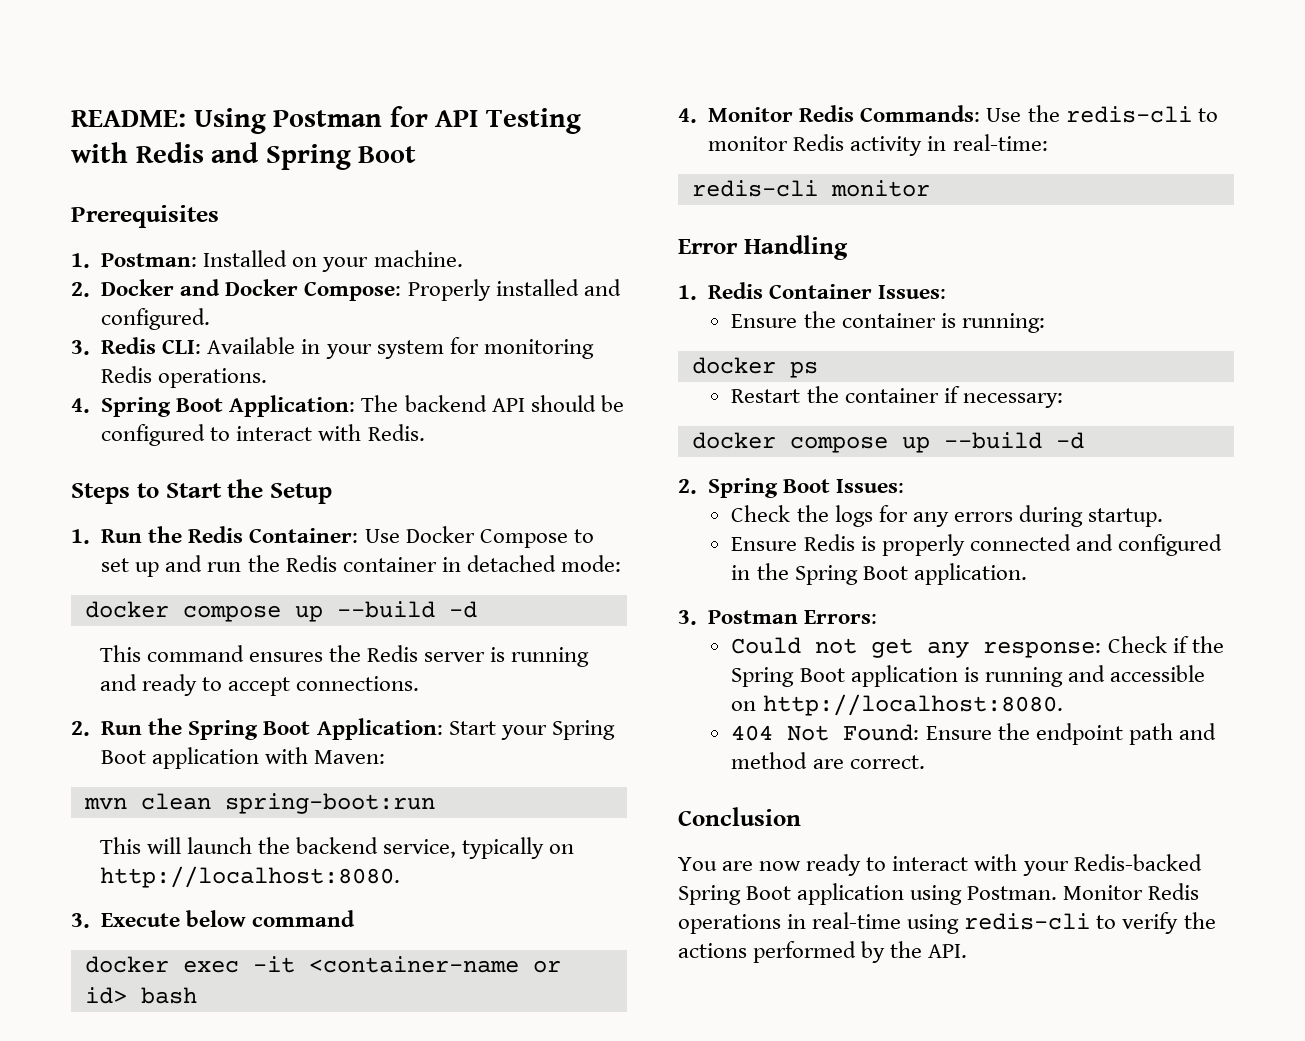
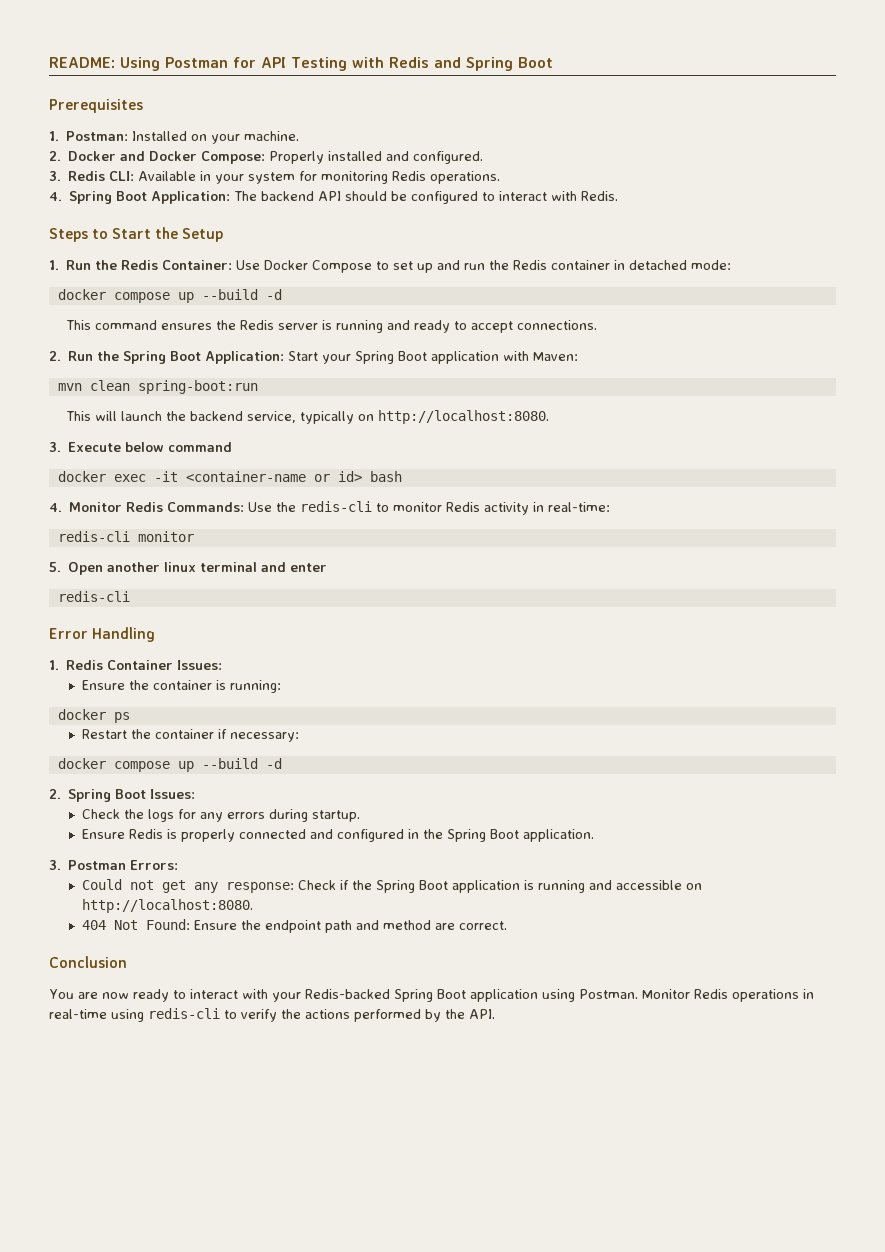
(930, 188) none -> [49,562,328,575] [57,591,130,602] // 5. Open another linux terminal and enter // redis-cli

